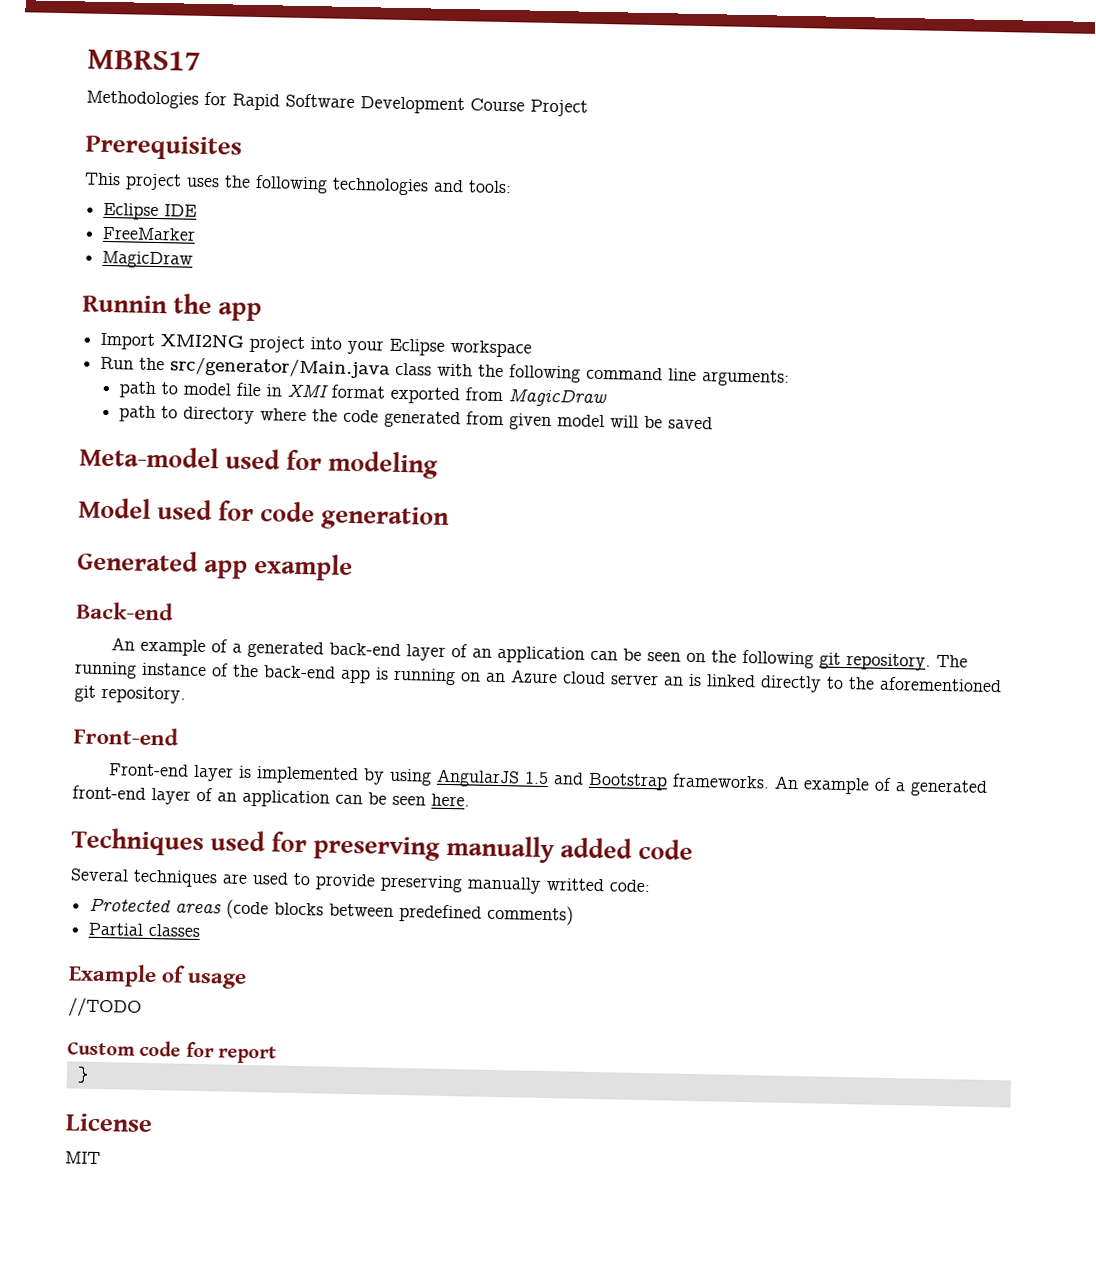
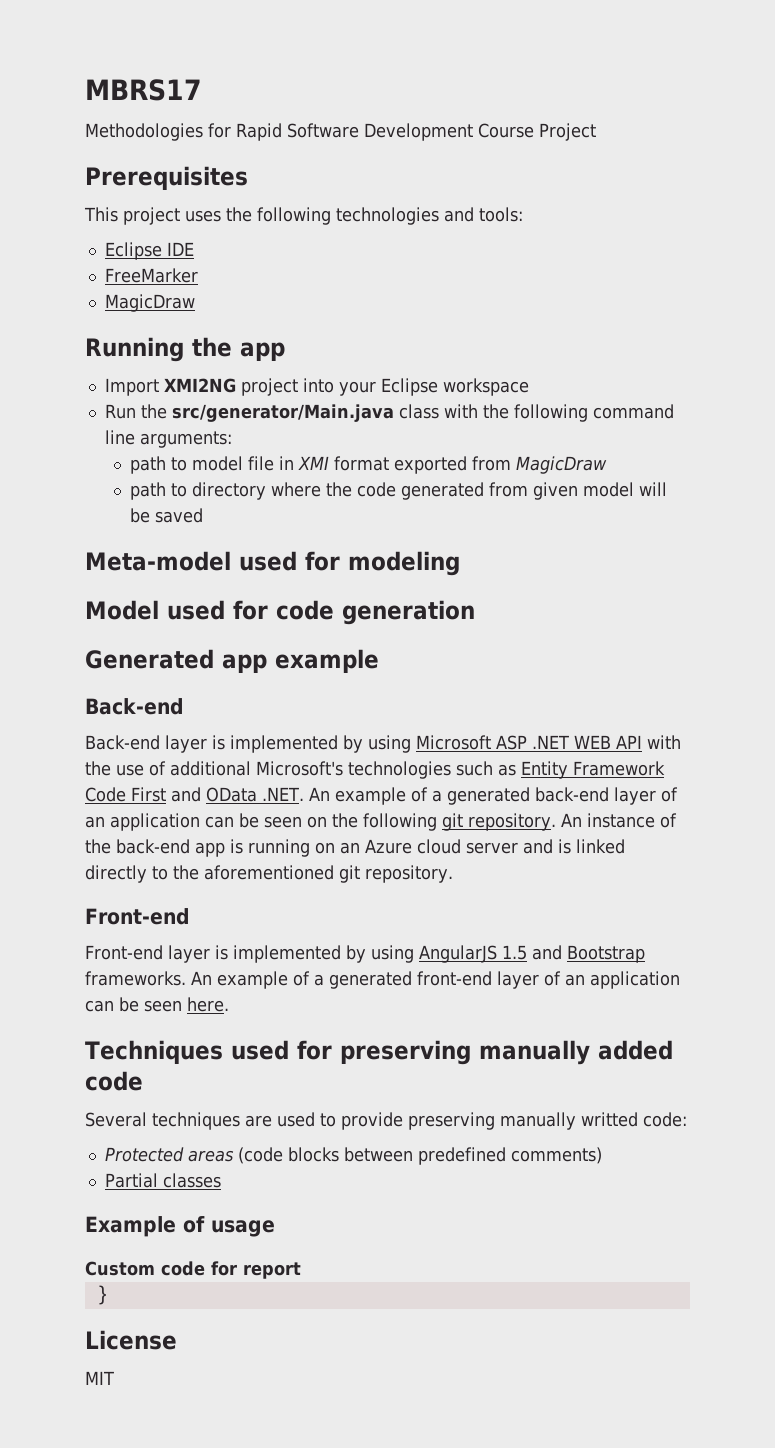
[82,294,168,314] Runnin -> [85,337,184,362] Running
(174, 611) none -> [85,735,681,753] [85,761,665,779] [85,787,304,802] Back-end layer is implemented by using Microsoft ASP .NET WEB API with the use of additional Microsoft's technologies such as Entity Framework Code First and OData .NET.
[935,654,968,668] [74,661,137,679] The running -> [561,813,582,827] An
[663,676,684,686] an -> [523,839,553,854] and
[68,997,142,1018] // //TODO -> (275, 1228) none

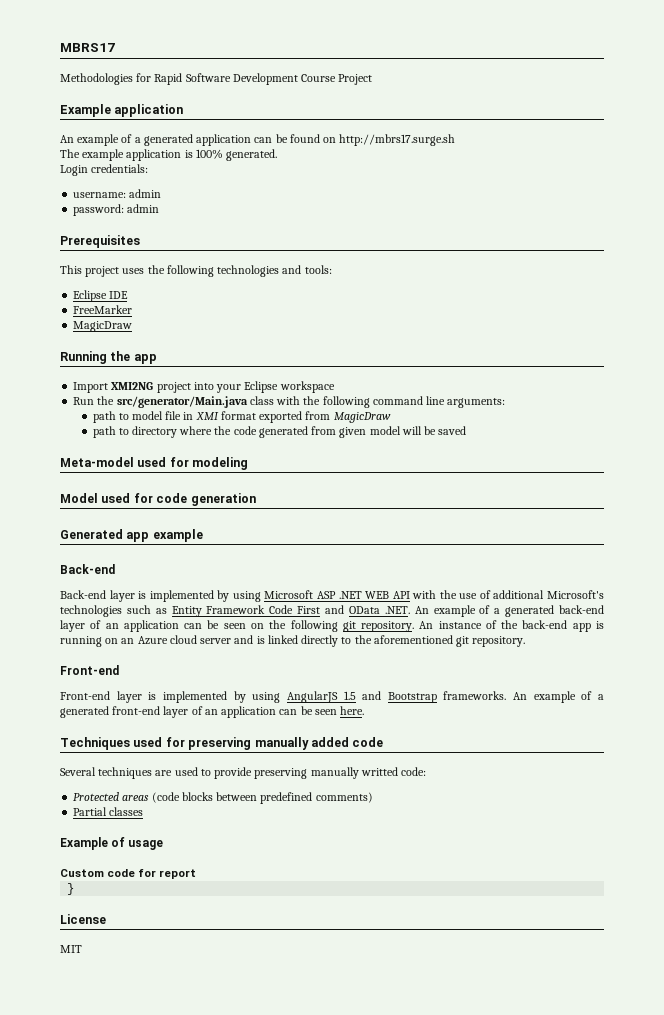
(596, 132) none -> [60,104,184,117] [60,134,456,146] [60,149,278,161] [60,164,149,176] [73,189,162,198] [73,204,160,216] // Example application // An example of a generated application can be found on http://mbrs17.surge.sh // The example application is 100% generated. // Login credentials: // username: admin // password: admin

